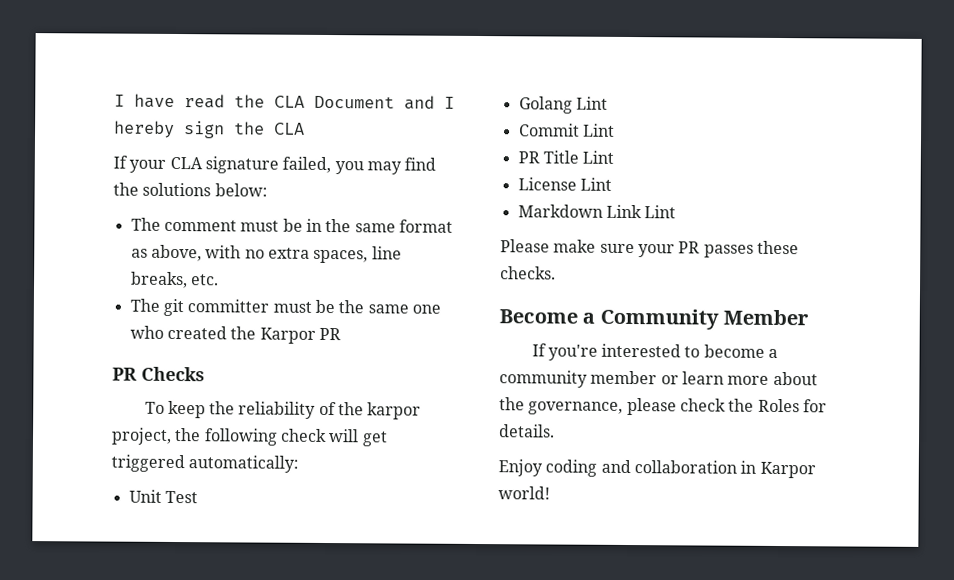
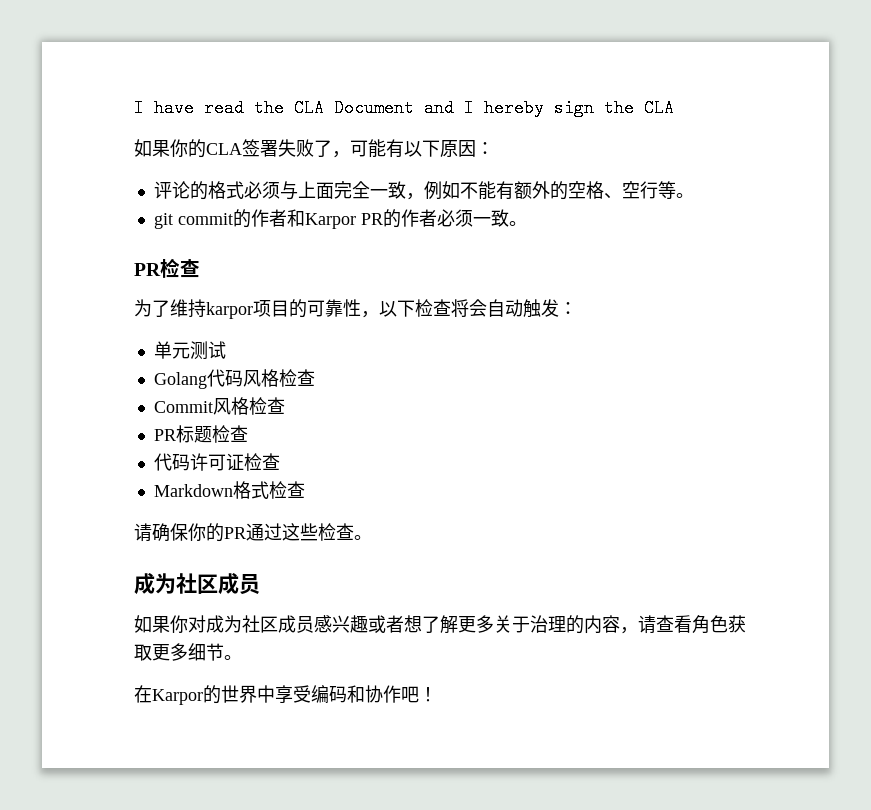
[113,155,437,175] [113,182,268,197] [130,217,453,233] [130,244,402,264] [130,271,219,289] [129,298,441,317] [129,325,341,344] [112,366,205,382] [144,400,422,420] [111,427,388,447] [111,454,300,473] [128,489,198,504] [518,96,608,114] If your CLA signature failed, you may find the solutions below: // The comment must be in the same format as above, with no extra spaces, line breaks, etc. // The git committer must be the same one who created the Karpor PR // PR Checks // To keep the reliability of the karpor project, the following check will get triggered automatically: // Unit Test // Golang Lint -> [134,139,494,158] [153,181,694,200] [153,209,527,229] [134,258,200,278] [134,299,577,319] [153,341,226,360] [153,369,315,389] 如果你的CLA签署失败了，可能有以下原因： // 评论的格式必须与上面完全一致，例如不能有额外的空格、空行等。 // git commit的作者和Karpor PR的作者必须一致。 // PR检查 // 为了维持karpor项目的可靠性，以下检查将会自动触发： // 单元测试 // Golang代码风格检查
[582,123,615,137] [517,150,615,164] [517,177,612,191] [517,204,677,219] [500,239,799,258] [500,266,556,280] [499,308,810,330] [531,343,779,361] [499,370,818,388] [499,397,827,416] [499,424,555,438] [498,459,816,479] [498,486,550,500] Lint // PR Title Lint // License Lint // Markdown Link Lint // Please make sure your PR passes these checks. // Become a Community Member // If you're interested to become a community member or learn more about the governance, please check the Roles for details. // Enjoy coding and collaboration in Karpor world! -> [212,397,285,415] [153,425,248,443] [153,453,280,471] [153,481,305,499] [134,523,372,542] [134,572,260,595] [134,615,746,634] [134,643,242,661] [134,685,437,705] 风格检查 // PR标题检查 // 代码许可证检查 // Markdown格式检查 // 请确保你的PR通过这些检查。 // 成为社区成员 // 如果你对成为社区成员感兴趣或者想了解更多关于治理的内容，请查看角色获取更多细节。 // 在Karpor的世界中享受编码和协作吧！

